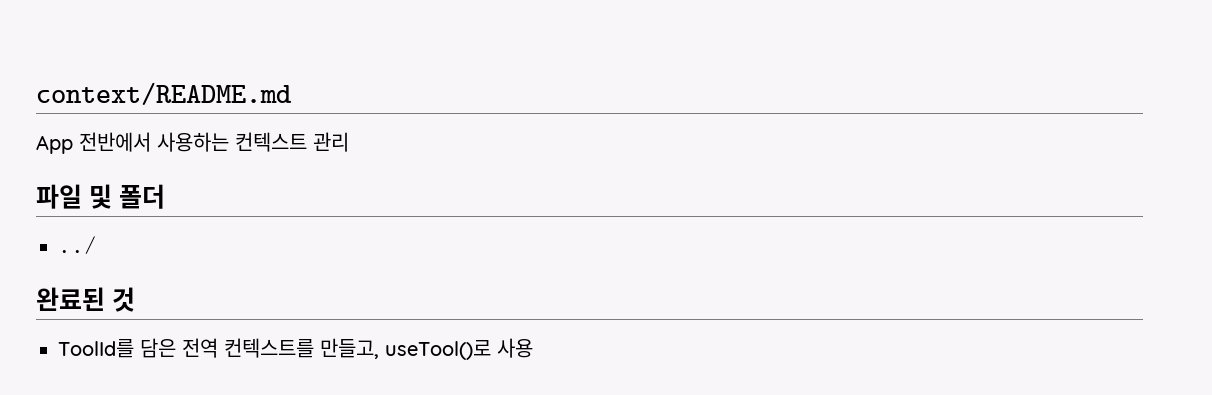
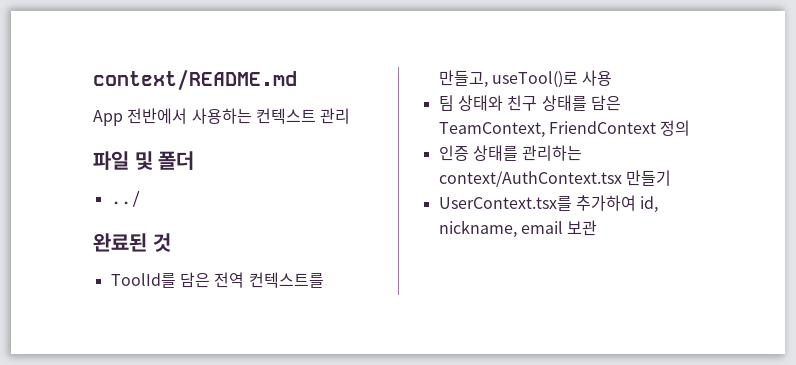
(533, 348) none -> [438,95,621,111] [438,120,691,138] [438,145,583,161] [438,170,671,187] [438,195,659,213] [438,220,598,238] // 팀 상태와 친구 상태를 담은 TeamContext, FriendContext 정의 // 인증 상태를 관리하는 context/AuthContext.tsx 만들기 // UserContext.tsx를 추가하여 id, nickname, email 보관

